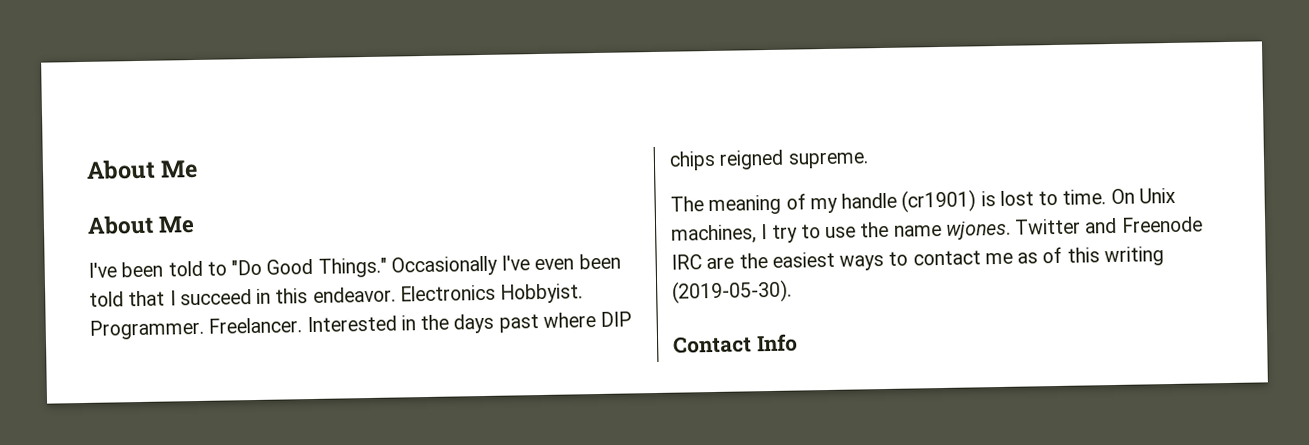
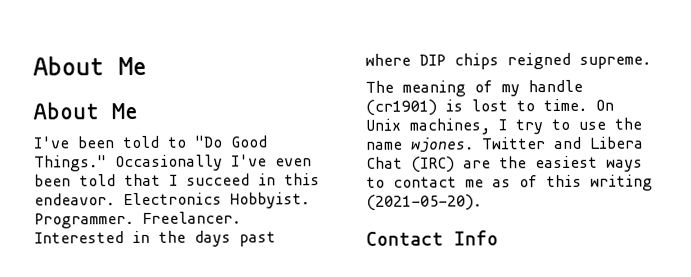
[1120,216,1203,233] [671,254,702,270] Freenode IRC -> [589,136,644,149] [366,156,455,173] Libera Chat (IRC)
[672,279,792,304] (2019-05-30). -> [366,194,482,211] (2021-05-20).

